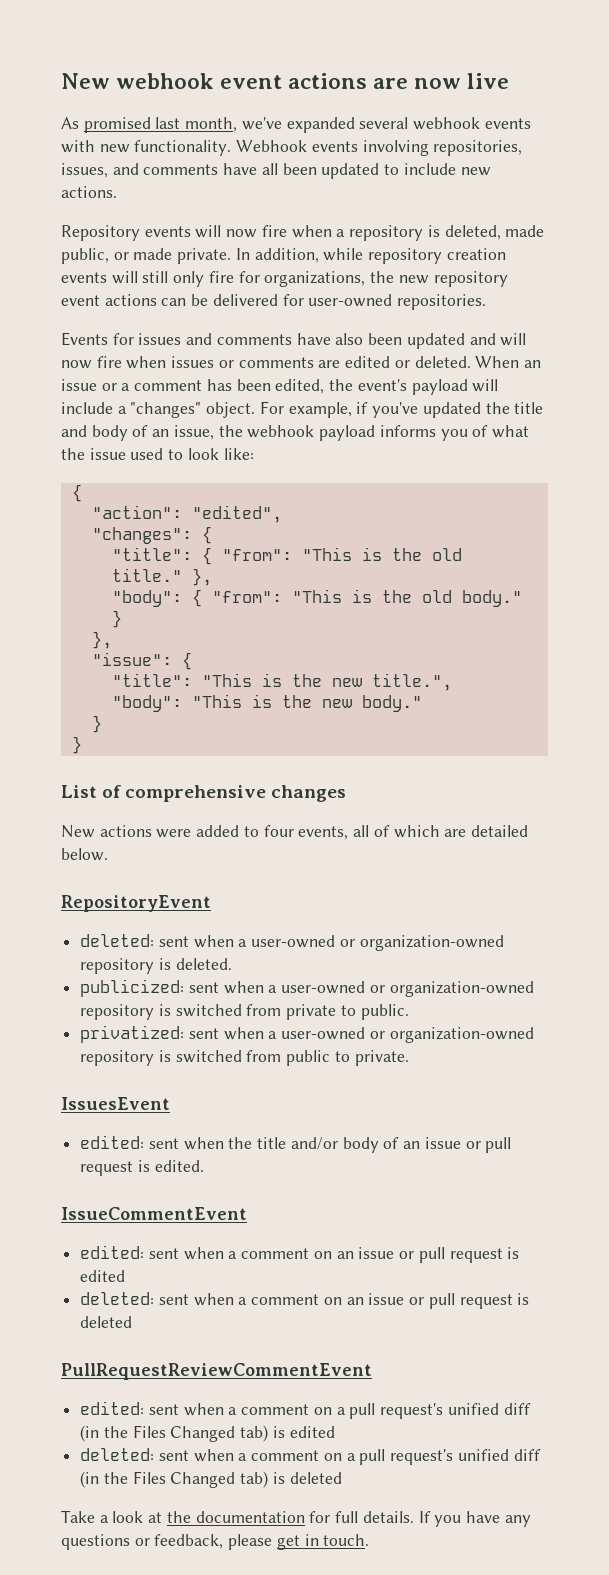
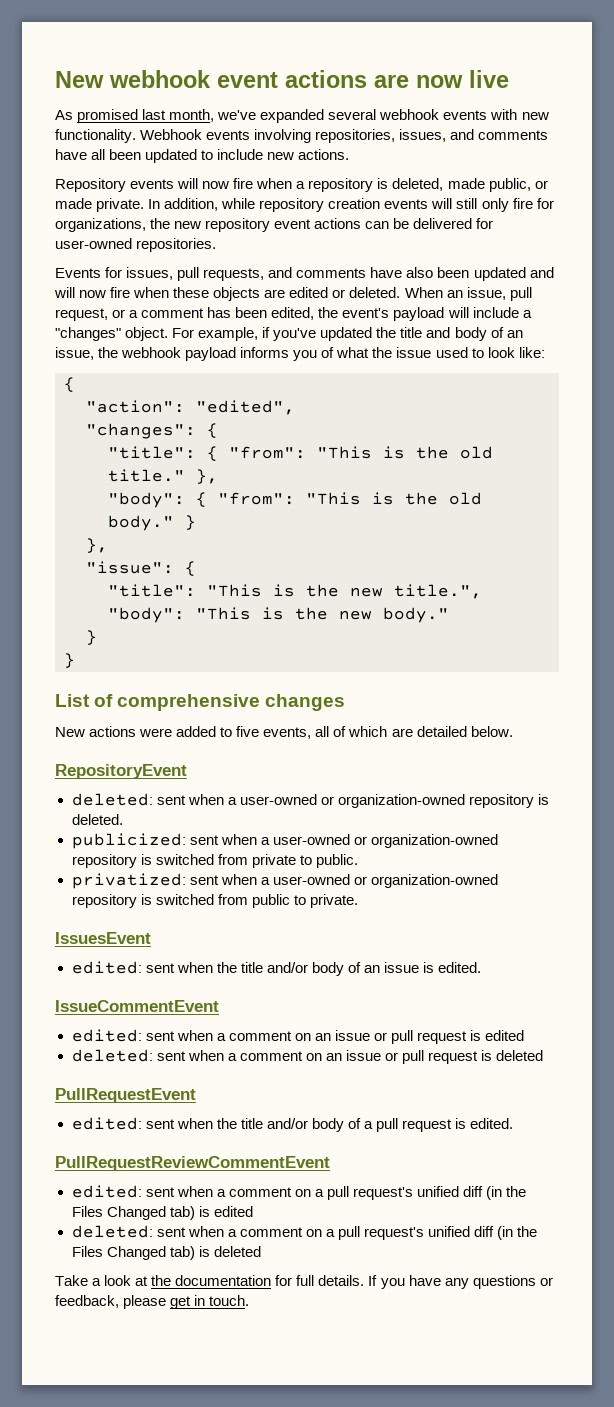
[138,333,182,345] issues -> [126,267,265,281] issues, pull requests,
[171,356,314,368] issues or comments -> [173,287,261,301] these objects
[61,379,97,391] issue -> [466,287,532,301] [55,308,108,321] issue, pull request,
[263,825,294,837] four -> [236,726,260,737] five
[465,1137,512,1153] [80,1161,134,1176] or pull request -> (419, 967) none
(133, 1322) none -> [55,1088,196,1103] [71,1117,514,1132] // PullRequestEvent // edited: sent when the title and/or body of a pull request is edited.

